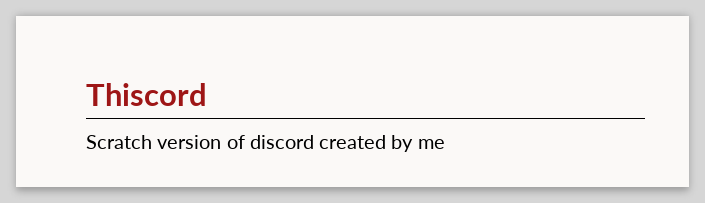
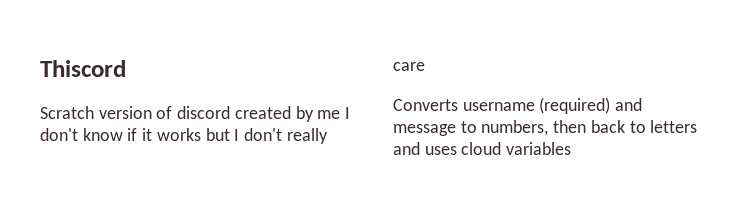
(445, 144) none -> [345,107,351,119] [40,128,328,144] [393,62,425,71] [393,97,643,114] [393,120,698,136] [393,142,572,155] I don't know if it works but I don't really care // Converts username (required) and message to numbers, then back to letters and uses cloud variables

